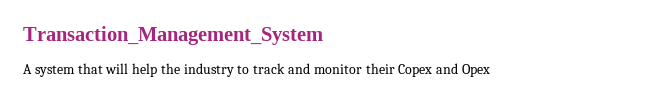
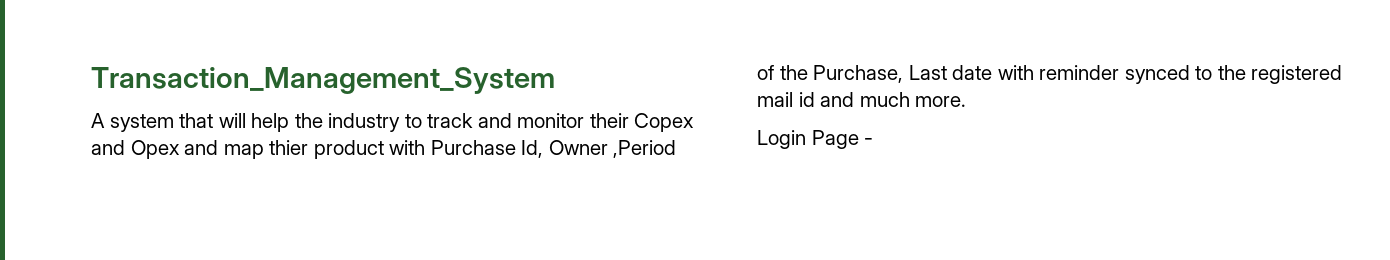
(490, 70) none -> [184,140,677,159] [757,65,1343,84] [757,92,967,107] [757,130,874,149] and map thier product with Purchase Id, Owner ,Period of the Purchase, Last date with reminder synced to the registered mail id and much more. // Login Page -

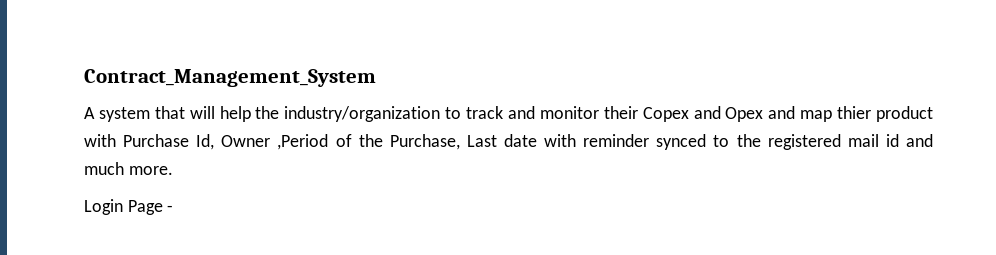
[91,67,555,94] Transaction_Management_System -> [84,69,376,87] Contract_Management_System
[328,113,401,132] industry -> [284,106,441,122] industry/organization

